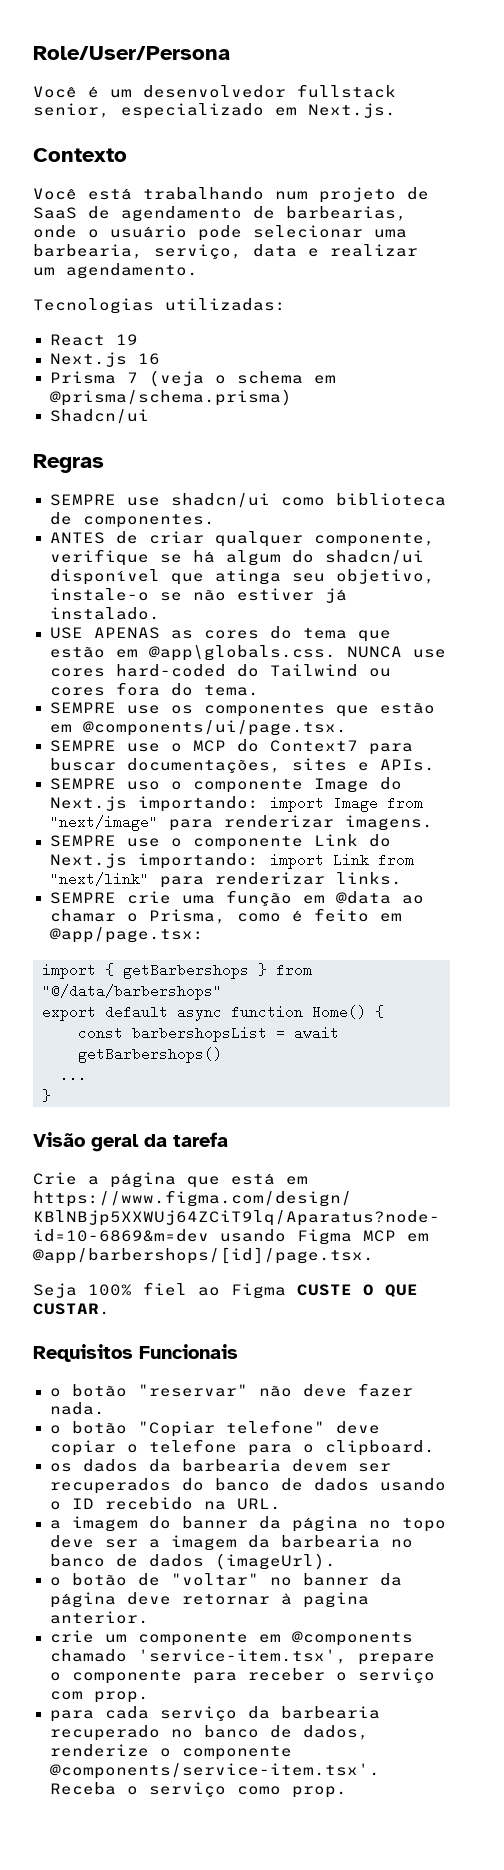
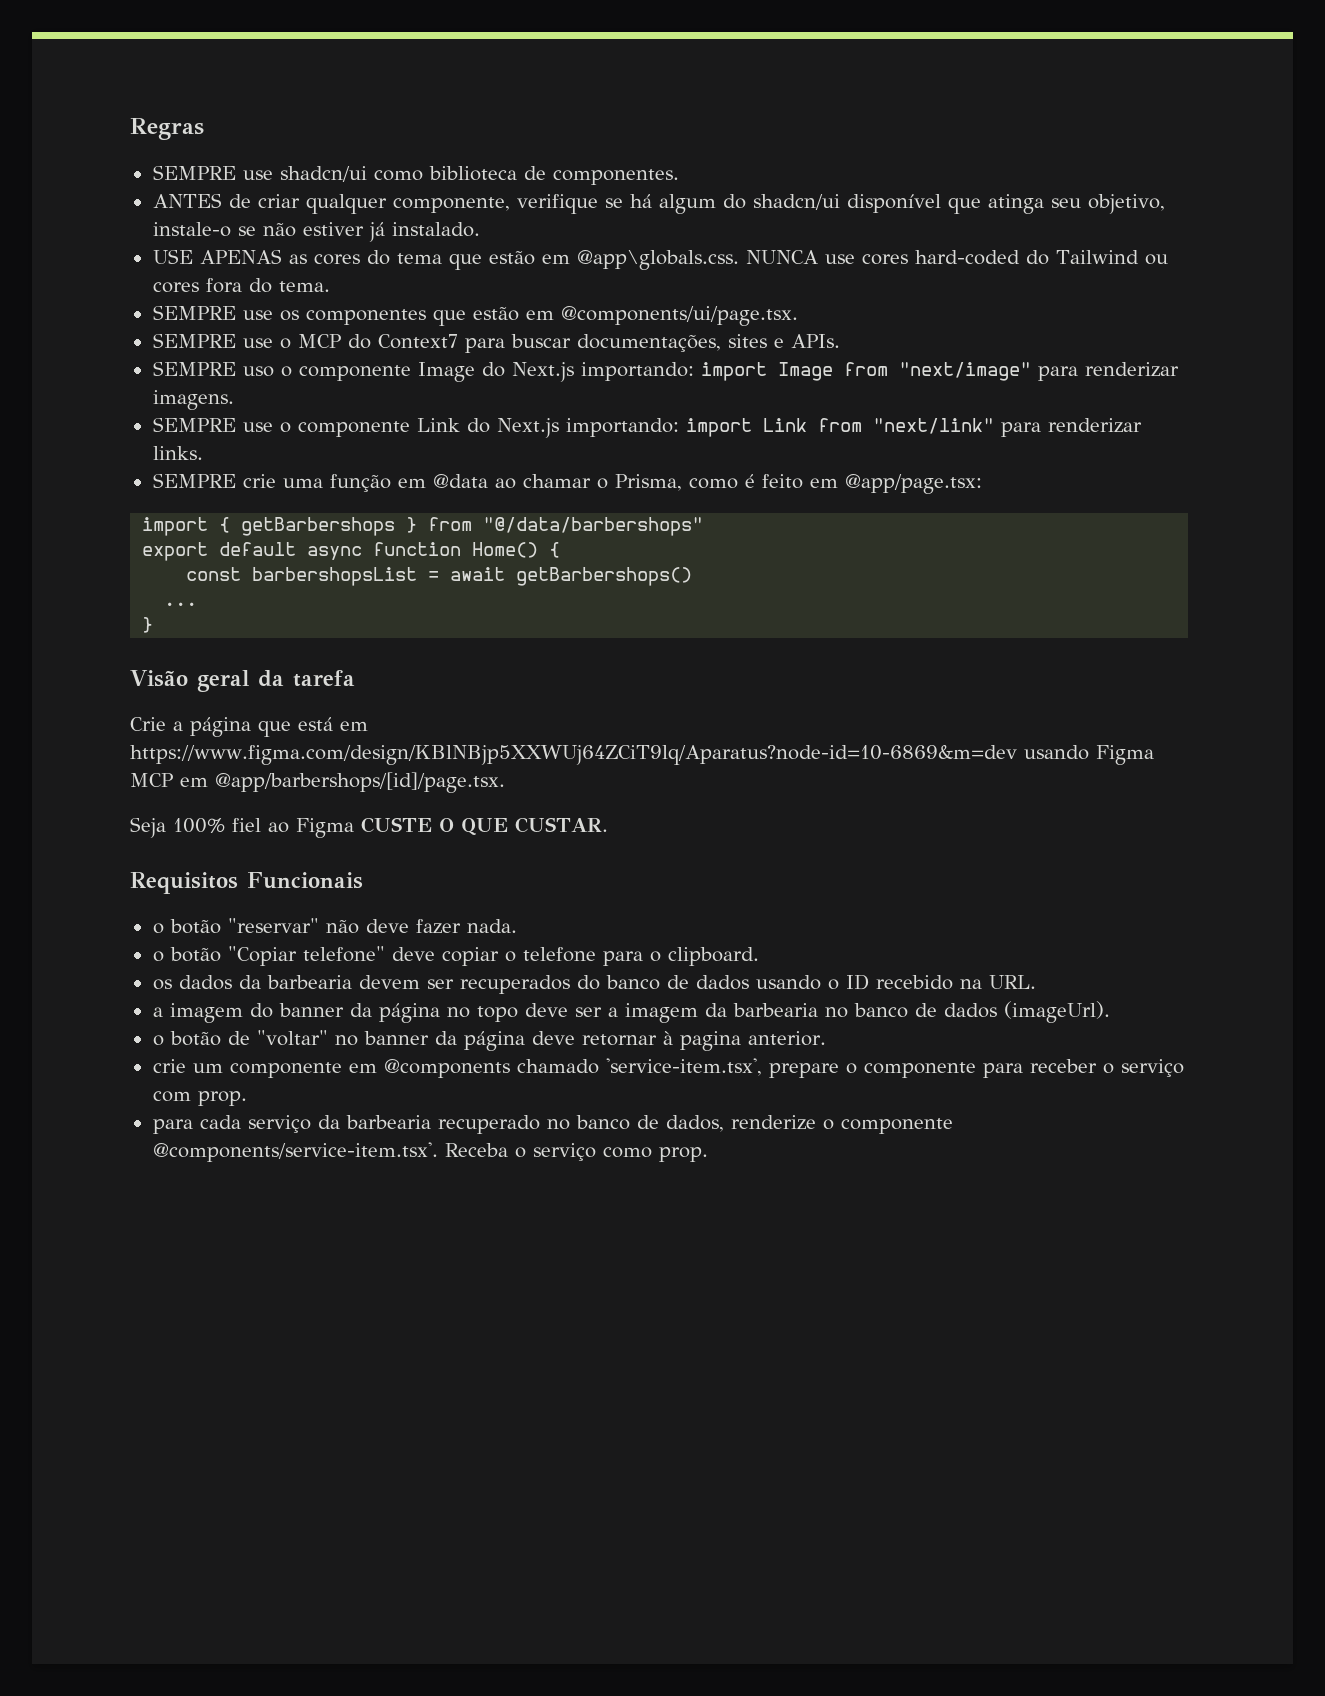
[33,46,230,60] [33,84,396,98] [33,103,396,119] [33,148,127,162] [33,187,429,203] [33,206,407,222] [33,225,407,241] [33,244,418,259] [33,263,198,279] [33,298,286,314] [49,334,138,346] [49,352,160,367] [49,370,336,387] [49,389,292,406] [49,409,149,424] Role/User/Persona // Você é um desenvolvedor fullstack senior, especializado em Next.js. // Contexto // Você está trabalhando num projeto de SaaS de agendamento de barbearias, onde o usuário pode selecionar uma barbearia, serviço, data e realizar um agendamento. // Tecnologias utilizadas: // React 19 // Next.js 16 // Prisma 7 (veja o schema em @prisma/schema.prisma) // Shadcn/ui // -> (130, 129) none

